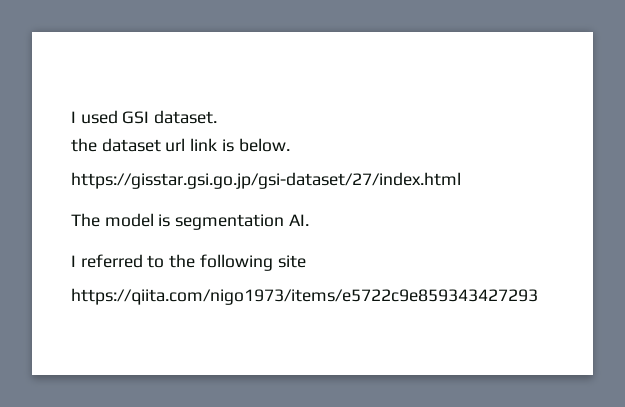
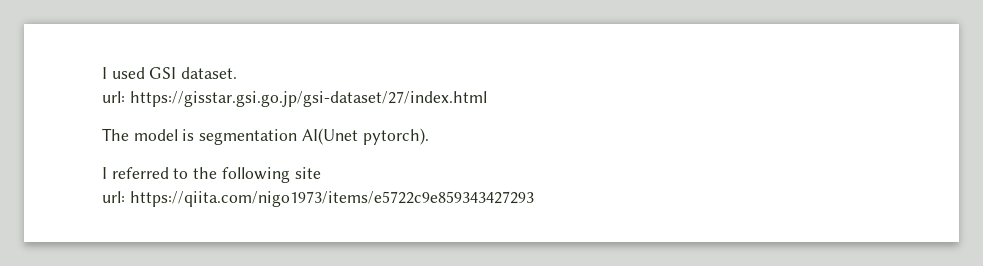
[71,138,290,152] the dataset url link is below. // -> [102,91,125,103] url:
[288,214,309,226] AI. -> [301,128,429,145] AI(Unet pytorch).
(306, 261) none -> [102,191,125,203] url:

